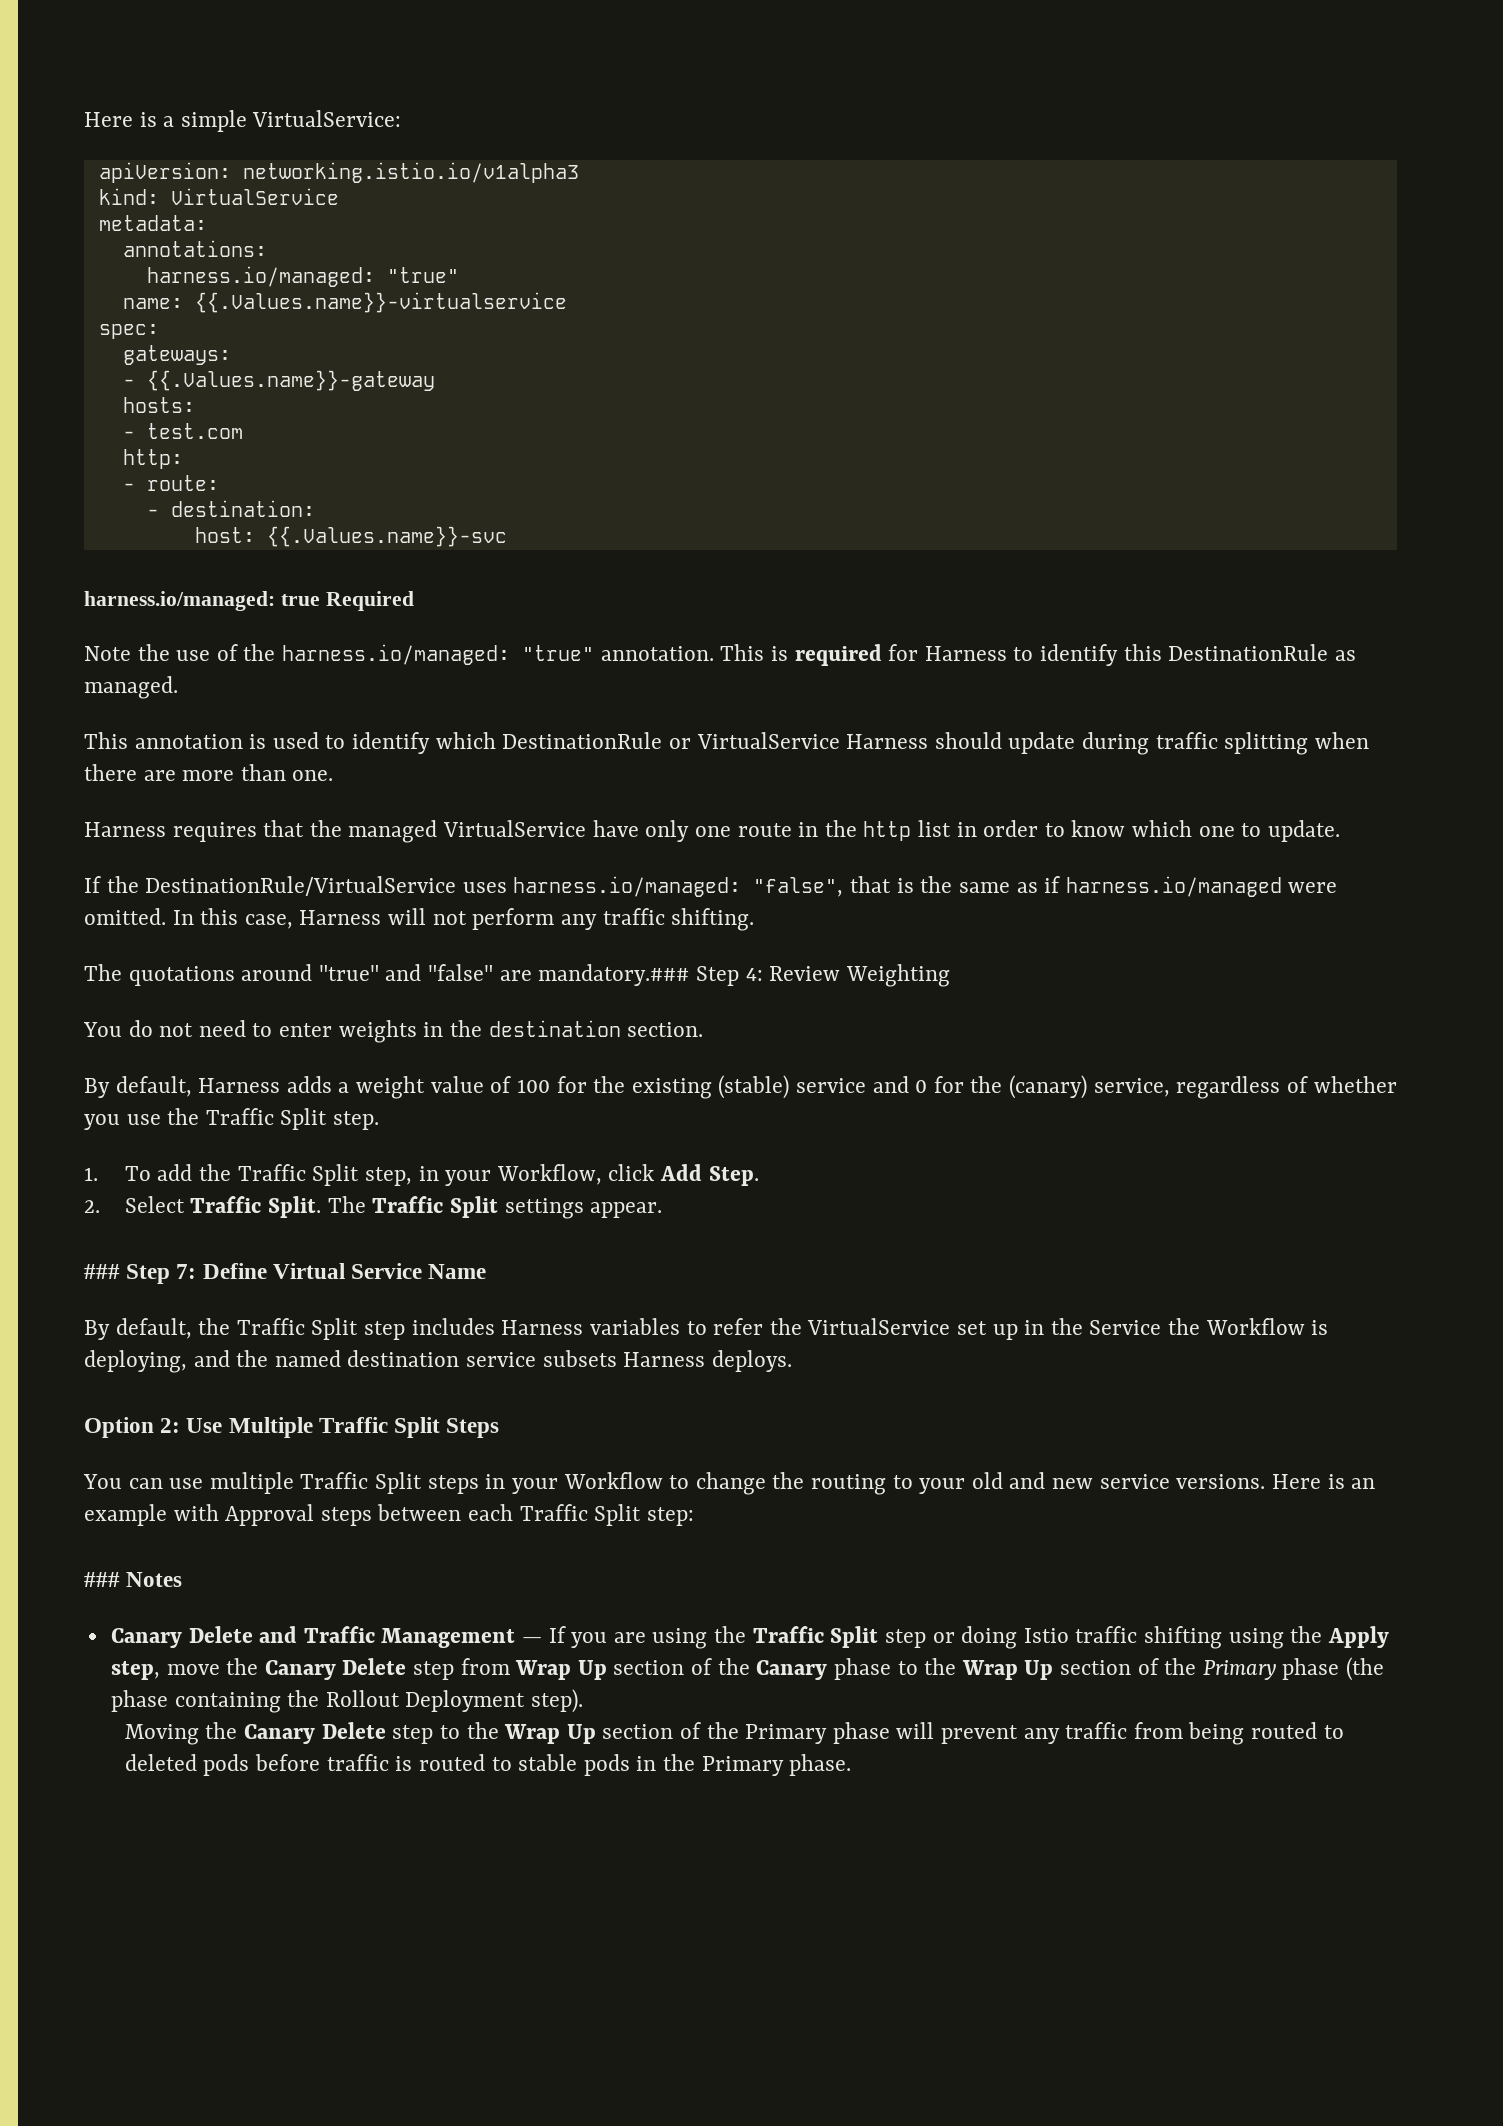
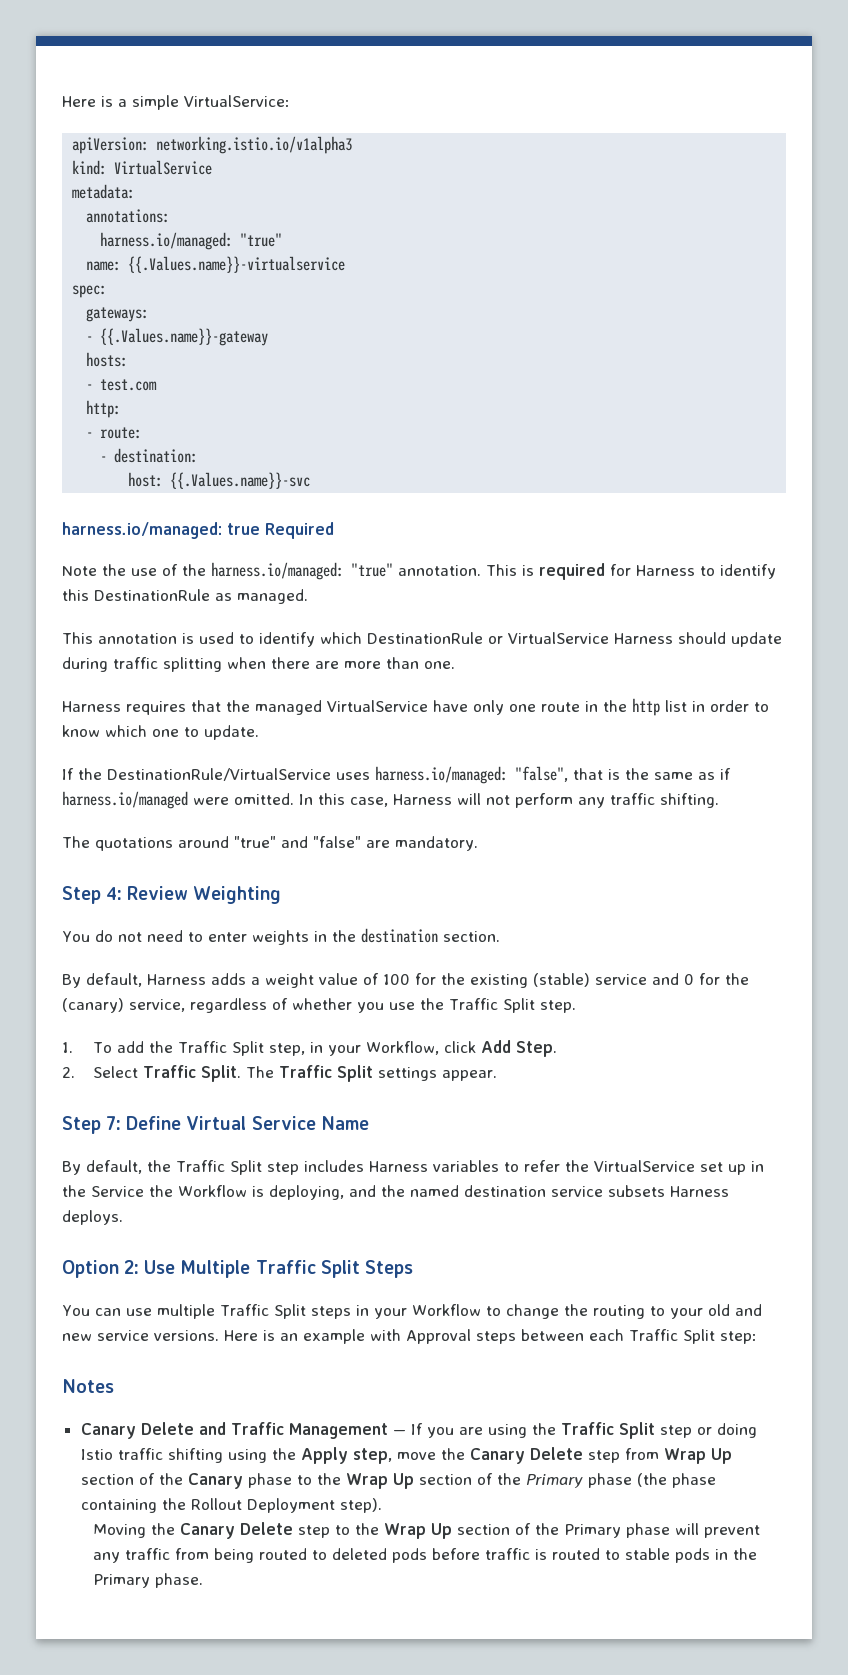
[538,964,690,986] mandatory.### -> [395,836,478,851] mandatory. //
[84,1264,120,1279] ### -> (497, 1075) none
[84,1572,120,1587] ### -> (757, 1337) none

